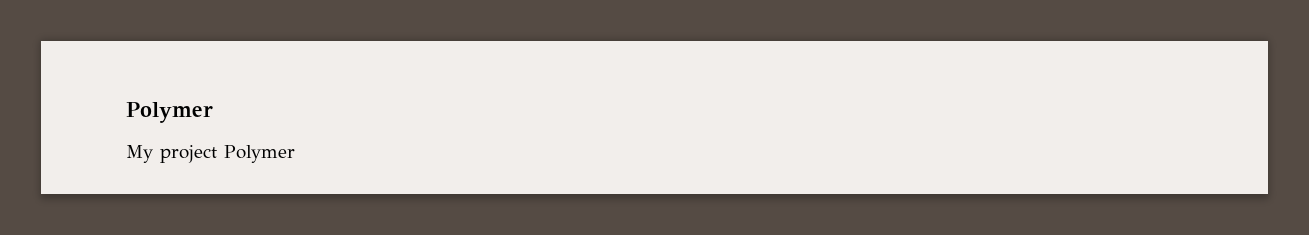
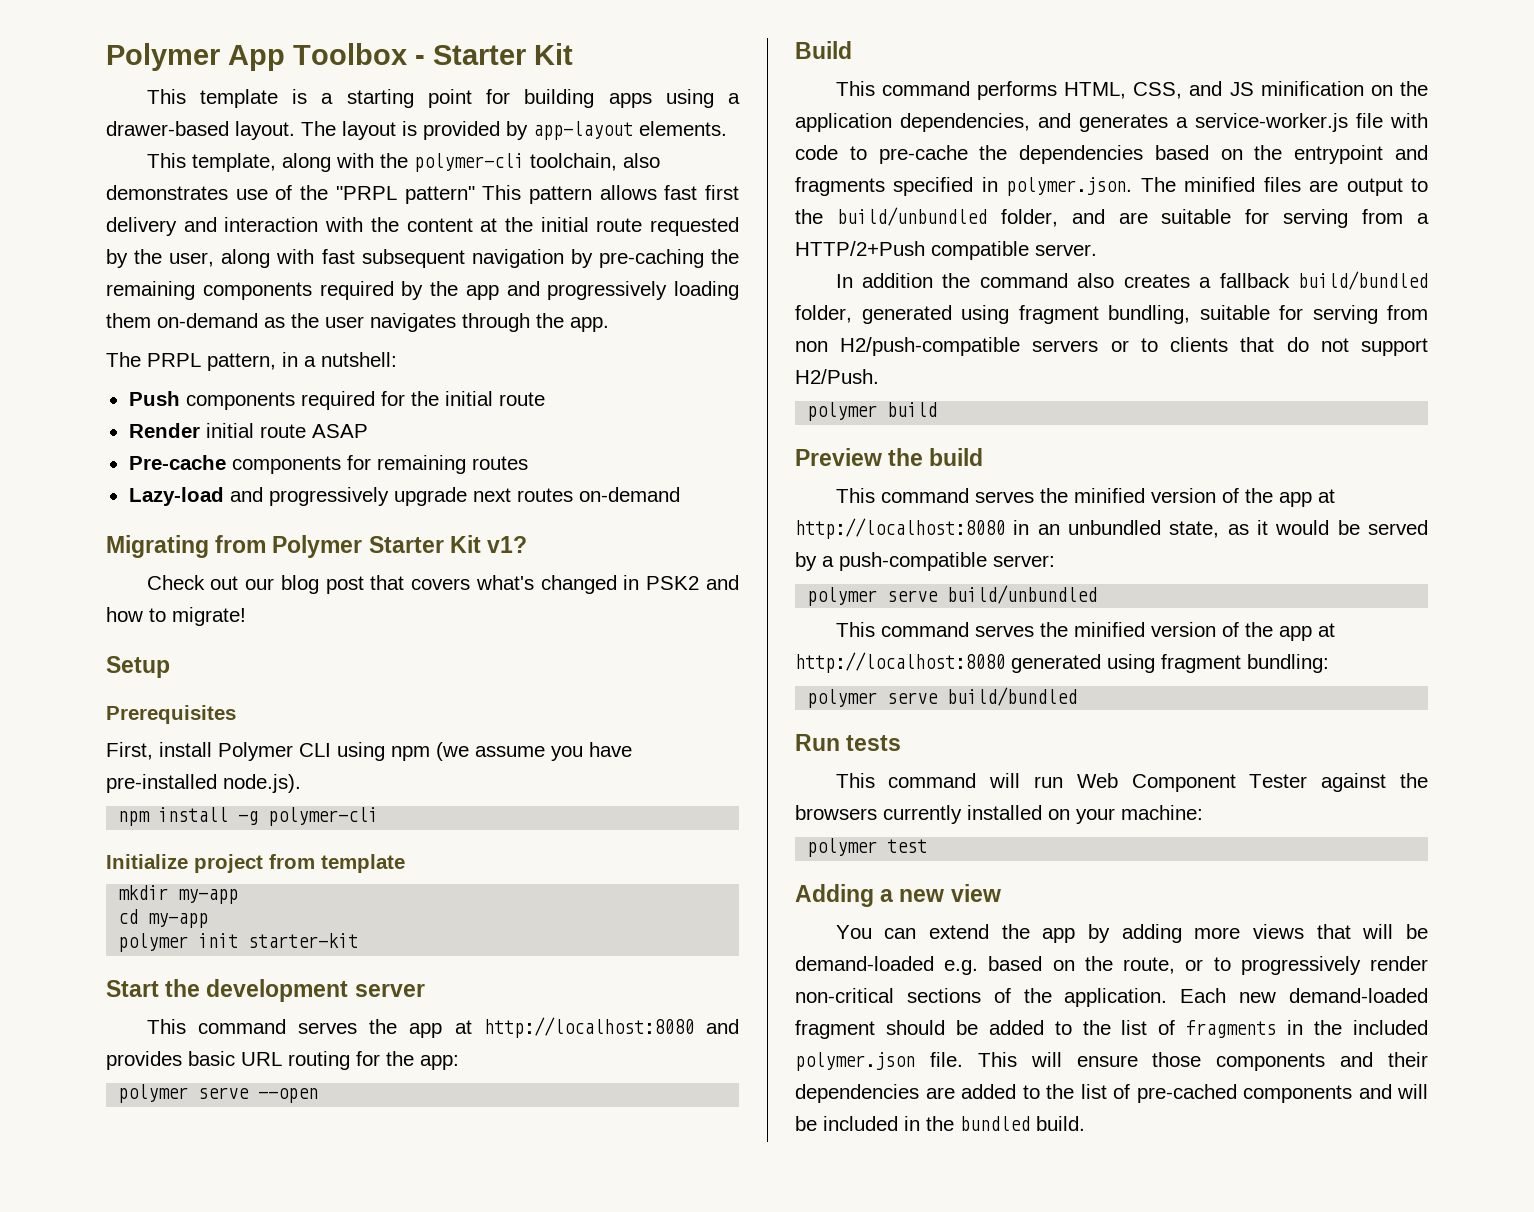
[126,102,213,123] [126,145,295,163] Polymer // My project Polymer -> [106,43,573,71] [146,89,741,108] [106,121,727,140] [146,153,660,172] [106,185,739,204] [106,217,739,236] [106,249,740,268] [106,281,739,300] [106,313,609,332] [106,352,397,371] [128,391,545,410] [128,423,368,438] [128,455,528,474] [128,487,680,506] [106,535,528,558] [146,575,739,594] [106,607,246,626] [106,656,170,678] [106,705,236,724] [106,742,632,761] [106,774,301,793] [118,807,379,826] [106,854,405,873] [118,885,239,904] [118,909,209,928] [118,933,359,952] [106,979,425,1002] [146,1017,739,1038] [106,1051,459,1070] [118,1084,319,1103] [795,41,852,59] [835,81,1429,100] [795,113,1428,132] [795,145,1428,164] [795,177,1428,196] [795,207,1430,228] [795,241,1097,260] [835,271,1428,290] [795,305,1428,324] [795,337,1428,356] [795,369,879,384] [807,402,938,421] [795,448,984,466] [835,488,1335,507] [795,518,1428,539] [795,552,1055,571] [807,585,1098,606] [835,622,1335,641] [795,652,1329,673] [807,687,1078,708] [795,734,902,751] [835,773,1428,792] [795,805,1203,824] [807,838,928,857] [795,884,1001,907] [835,924,1428,943] [795,956,1428,975] [795,988,1428,1007] [795,1020,1428,1039] [795,1052,1428,1071] [795,1084,1428,1103] [795,1116,1085,1131] Polymer App Toolbox - Starter Kit // This template is a starting point for building apps using a drawer-based layout. The layout is provided by app-layout elements. // This template, along with the polymer-cli toolchain, also demonstrates use of the "PRPL pattern" This pattern allows fast first delivery and interaction with the content at the initial route requested by the user, along with fast subsequent navigation by pre-caching the remaining components required by the app and progressively loading them on-demand as the user navigates through the app. // The PRPL pattern, in a nutshell: // Push components required for the initial route // Render initial route ASAP // Pre-cache components for remaining routes // Lazy-load and progressively upgrade next routes on-demand // Migrating from Polymer Starter Kit v1? // Check out our blog post that covers what's changed in PSK2 and how to migrate! // Setup // Prerequisites // First, install Polymer CLI using npm (we assume you have pre-installed node.js). // npm install -g polymer-cli // Initialize project from template // mkdir my-app // cd my-app // polymer init starter-kit // Start the development server // This command serves the app at http://localhost:8080 and provides basic URL routing for the app: // polymer serve --open // Build // This command performs HTML, CSS, and JS minification on the application dependencies, and generates a service-worker.js file with code to pre-cache the dependencies based on the entrypoint and fragments specified in polymer.json. The minified files are output to the build/unbundled folder, and are suitable for serving from a HTTP/2+Push compatible server. // In addition the command also creates a fallback build/bundled folder, generated using fragment bundling, suitable for serving from non H2/push-compatible servers or to clients that do not support H2/Push. // polymer build // Preview the build // This command serves the minified version of the app at http://localhost:8080 in an unbundled state, as it would be served by a push-compatible server: // polymer serve build/unbundled // This command serves the minified version of the app at http://localhost:8080 generated using fragment bundling: // polymer serve build/bundled // Run tests // This command will run Web Component Tester against the browsers currently installed on your machine: // polymer test // Adding a new view // You can extend the app by adding more views that will be demand-loaded e.g. based on the route, or to progressively render non-critical sections of the application. Each new demand-loaded fragment should be added to the list of fragments in the included polymer.json file. This will ensure those components and their dependencies are added to the list of pre-cached components and will be included in the bundled build.

